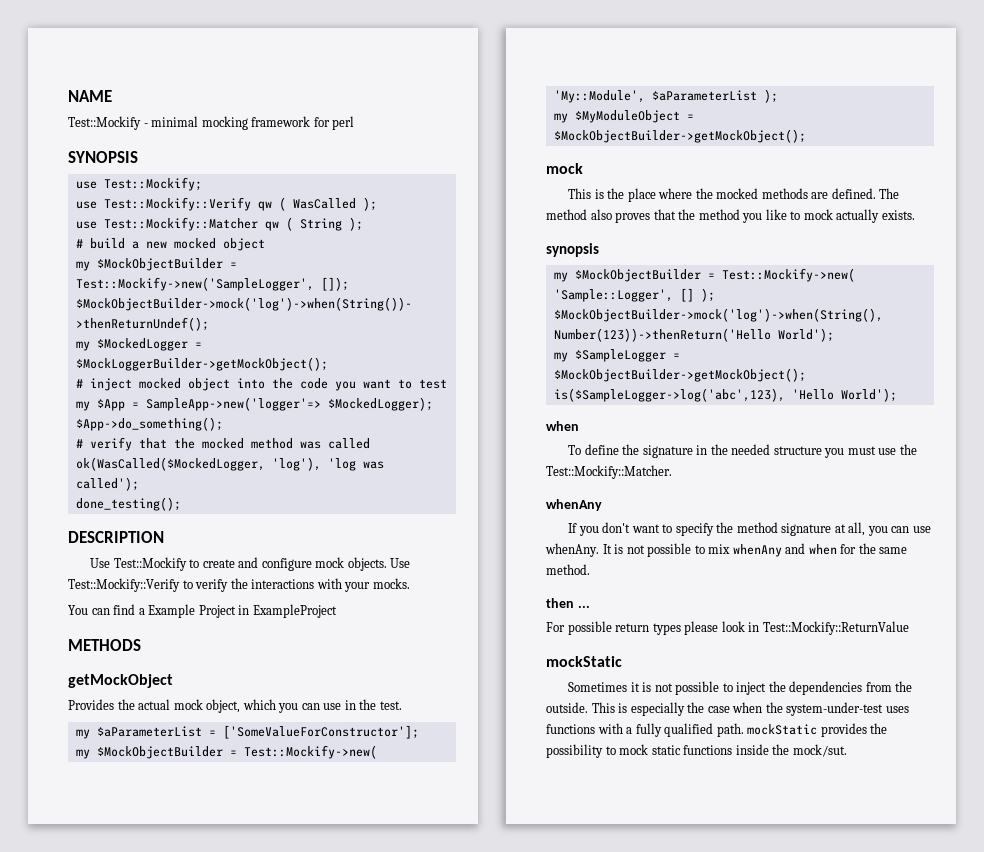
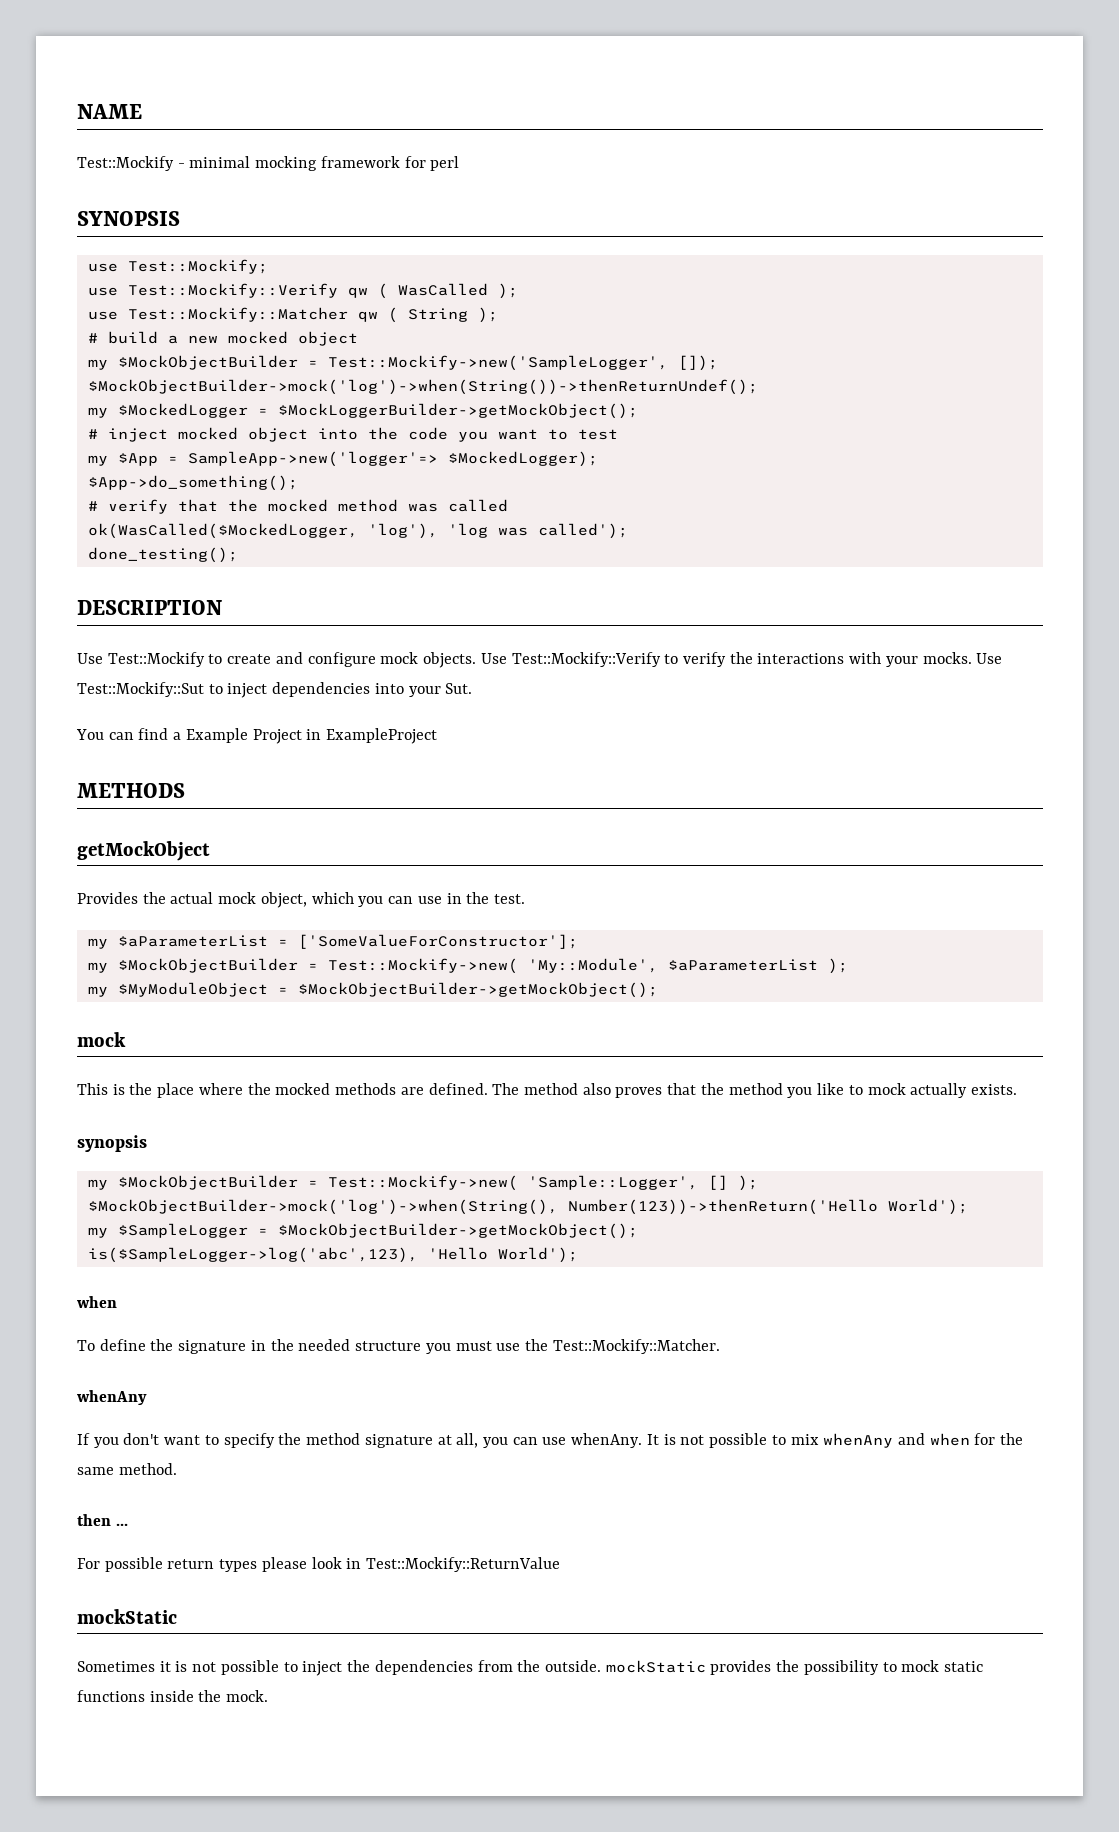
(410, 583) none -> [976,653,1003,664] [77,682,473,698] Use Test::Mockify::Sut to inject dependencies into your Sut.
[591,702,909,716] [546,723,744,737] This is especially the case when the system-under-test uses functions with a fully qualified path. -> (601, 1666) none
[792,744,847,757] mock/sut. -> [226,1690,269,1702] mock.

